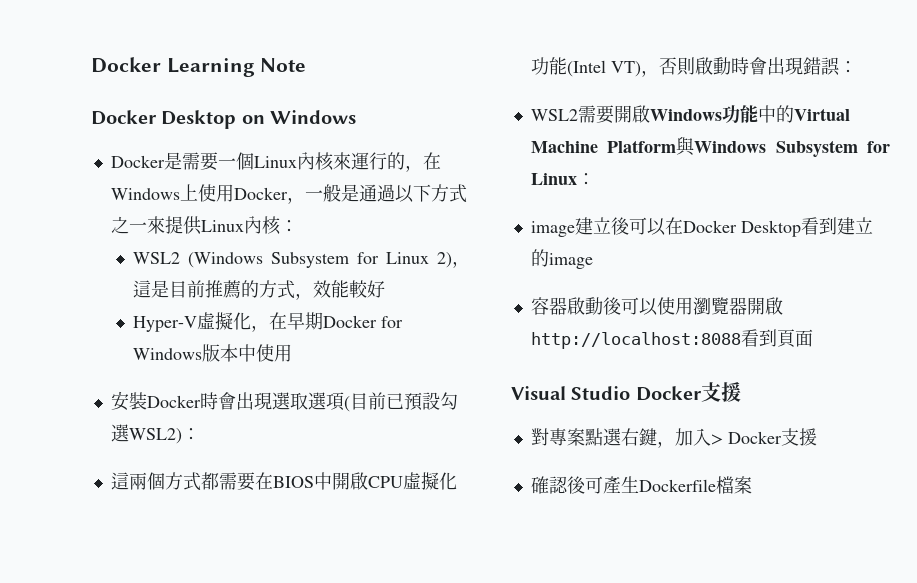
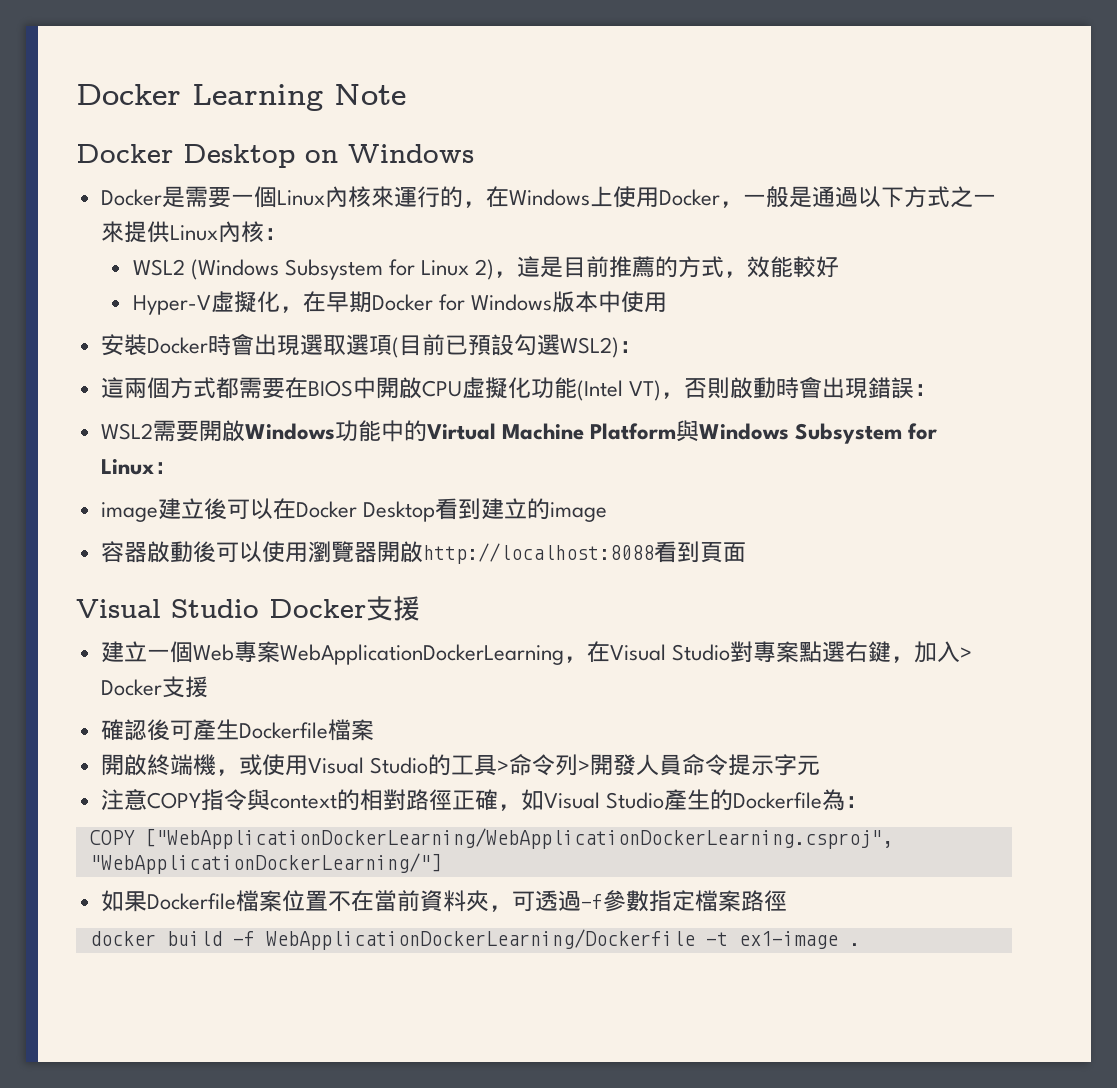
(741, 392) none -> [100,641,730,665] 建立一個Web專案WebApplicationDockerLearning，在Visual Studio
(752, 485) none -> [100,754,820,776] [100,789,868,811] [89,828,893,849] [89,853,442,874] [100,890,787,912] [89,929,860,950] // 開啟終端機，或使用Visual Studio的工具>命令列>開發人員命令提示字元 // 注意COPY指令與context的相對路徑正確，如Visual Studio產生的Dockerfile為： // COPY ["WebApplicationDockerLearning/WebApplicationDockerLearning.csproj", "WebApplicationDockerLearning/"] // 如果Dockerfile檔案位置不在當前資料夾，可透過-f參數指定檔案路徑 // docker build -f WebApplicationDockerLearning/Dockerfile -t ex1-image .

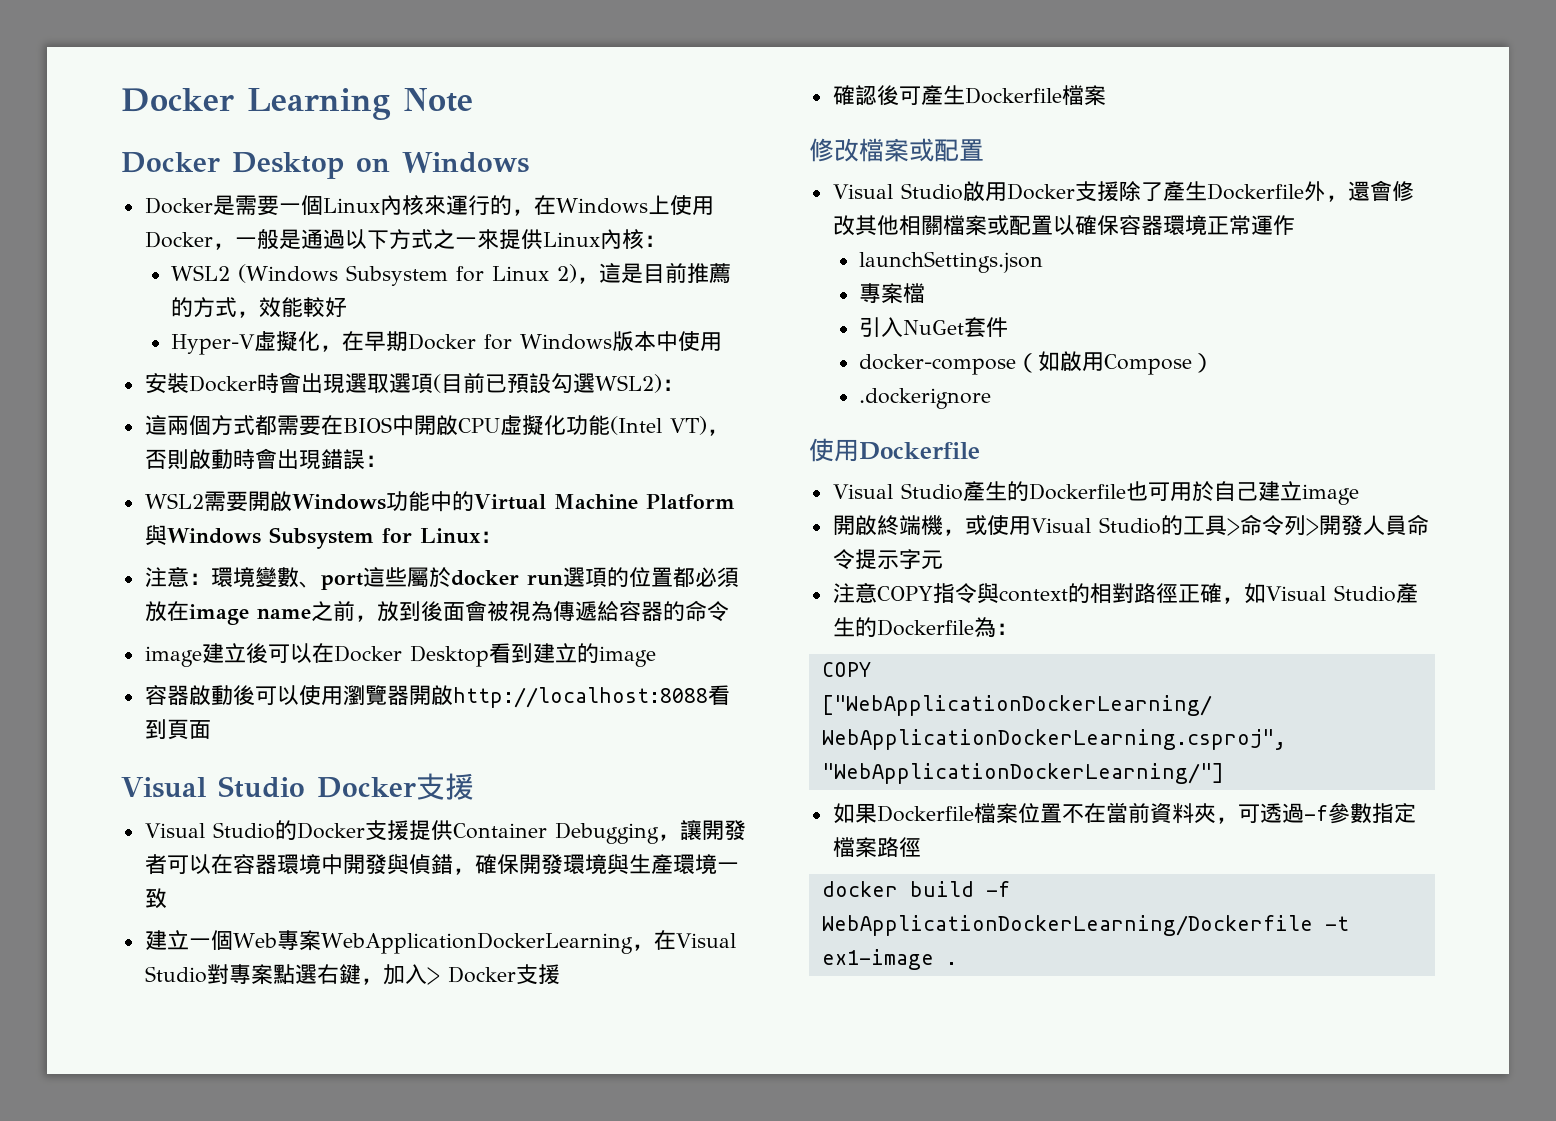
(177, 468) none -> [144,566,739,590] [144,600,729,625] // 注意：環境變數、port這些屬於docker run選項的位置都必須放在image name之前，放到後面會被視為傳遞給容器的命令
(420, 608) none -> [144,820,746,844] [144,854,739,875] [144,888,167,909] // Visual Studio的Docker支援提供Container Debugging，讓開發者可以在容器環境中開發與偵錯，確保開發環境與生產環境一致
(374, 730) none -> [809,138,984,162] [832,180,1414,202] [832,215,1295,236] [859,251,1044,273] [859,283,926,304] [859,317,1009,338] [859,351,1215,375] [859,388,992,409] [809,438,980,462] [832,481,1359,505] // 修改檔案或配置 // Visual Studio啟用Docker支援除了產生Dockerfile外，還會修改其他相關檔案或配置以確保容器環境正常運作 // launchSettings.json // 專案檔 // 引入NuGet套件 // docker-compose（如啟用Compose） // .dockerignore // 使用Dockerfile // Visual Studio產生的Dockerfile也可用於自己建立image

